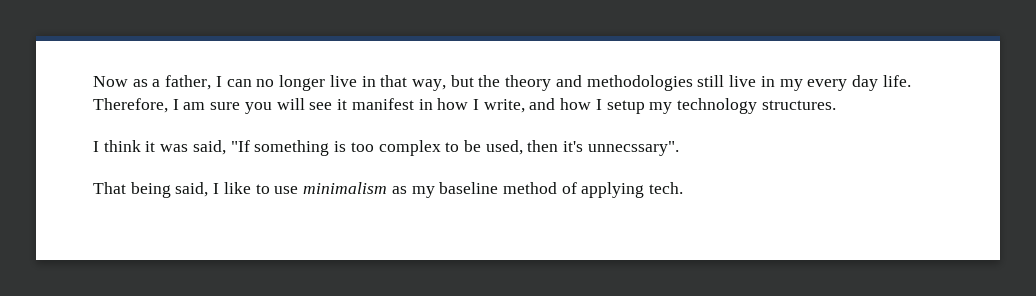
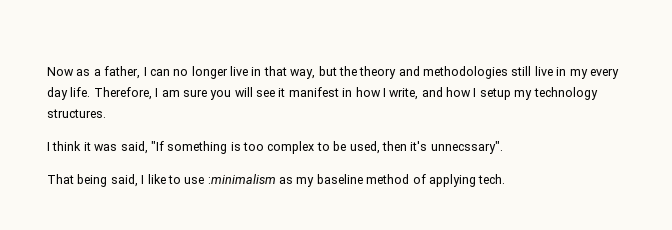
[303,182,388,194] minimalism -> [207,174,276,184] :minimalism

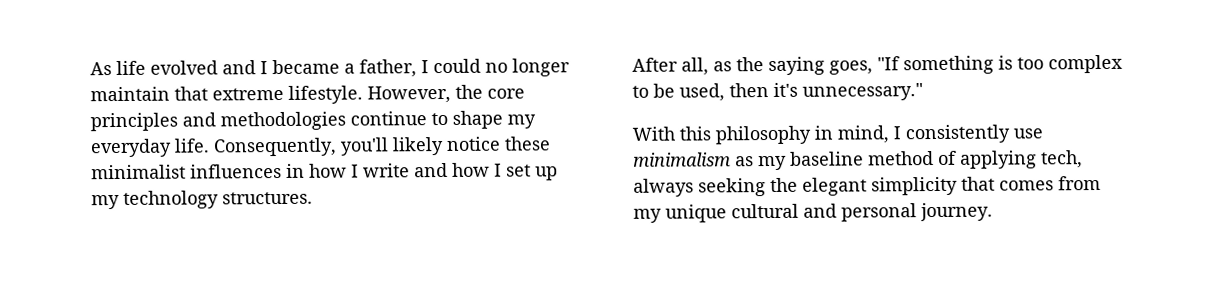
[47,67,91,76] Now as -> [90,59,340,76] As life evolved and I became
[149,69,170,76] can -> [433,58,481,74] could
[230,66,619,79] [47,87,339,100] live in that way, but the theory and methodologies still live in my every day life. Therefore, I am sure you will see it manifest -> [90,84,525,104] [90,110,536,132] [90,136,551,158] [91,163,282,180] maintain that extreme lifestyle. However, the core principles and methodologies continue to shape my everyday life. Consequently, you'll likely notice these minimalist influences
[389,88,419,100] write, -> [363,163,410,178] write
[479,88,511,100] setup -> [506,164,558,181] set up
[47,141,148,154] I think it was said, -> [632,56,873,76] After all, as the saying goes,
[430,141,503,154] [47,174,276,187] unnecssary". // That being said, I like to use :minimalism -> [802,83,923,101] [632,124,1043,145] [633,152,731,167] unnecessary." // With this philosophy in mind, I consistently use minimalism
[478,174,506,184] tech. -> [1041,150,1083,169] [633,175,1101,197] [633,202,993,223] tech, always seeking the elegant simplicity that comes from my unique cultural and personal journey.

